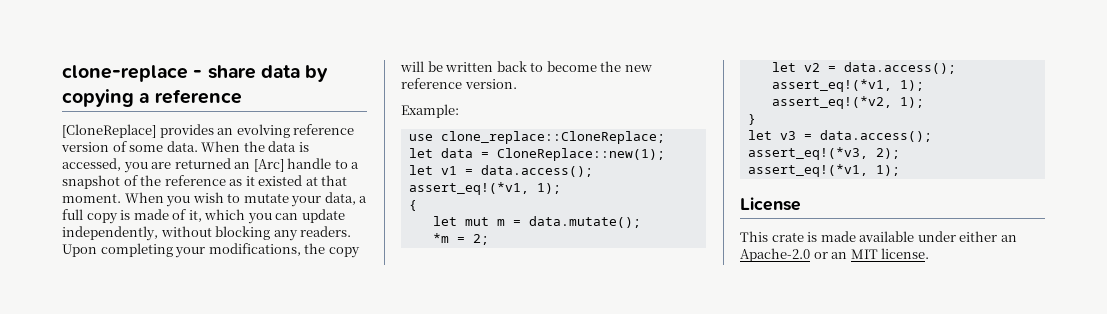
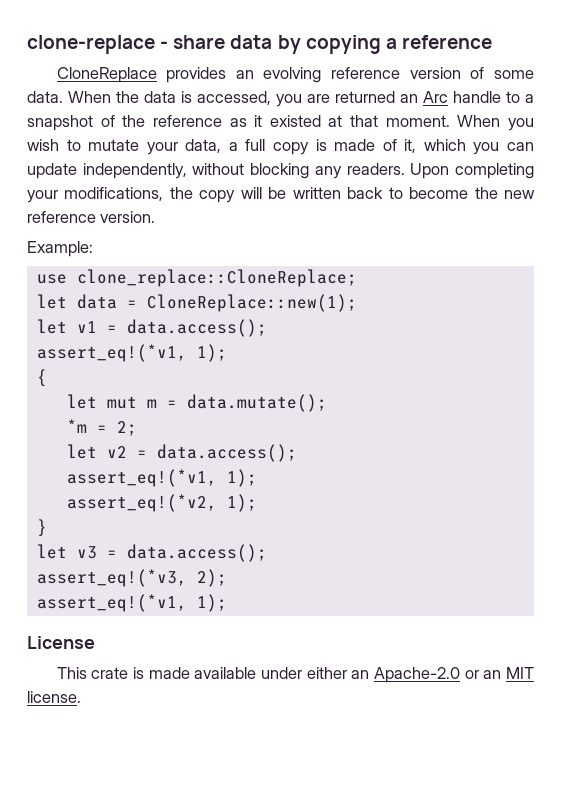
[62,124,156,138] [CloneReplace] -> [56,67,157,83] CloneReplace
[253,159,284,172] [Arc] -> [423,91,448,103] Arc

